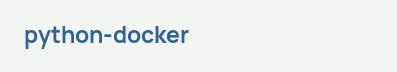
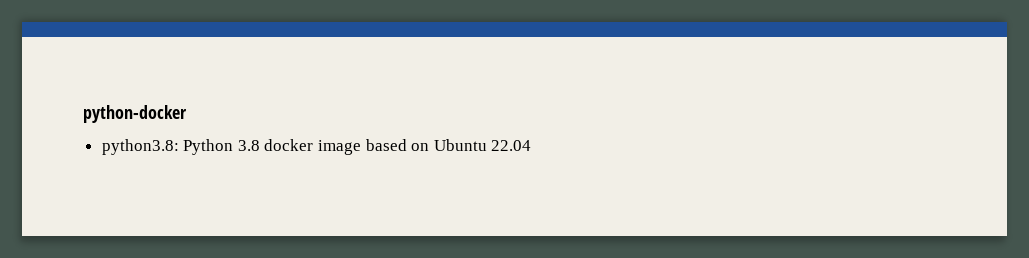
(189, 37) none -> [101,139,532,155] // python3.8: Python 3.8 docker image based on Ubuntu 22.04

